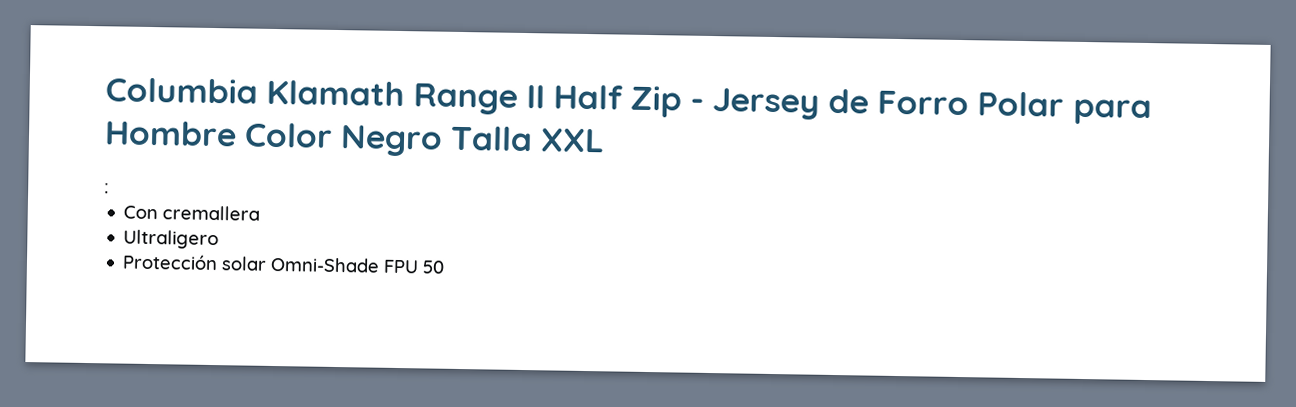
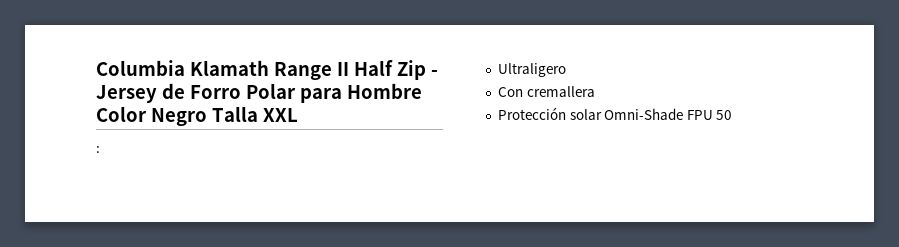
(109, 188) none -> [497,63,566,77] // Ultraligero
[123,229,220,250] // Ultraligero -> (595, 91) none

